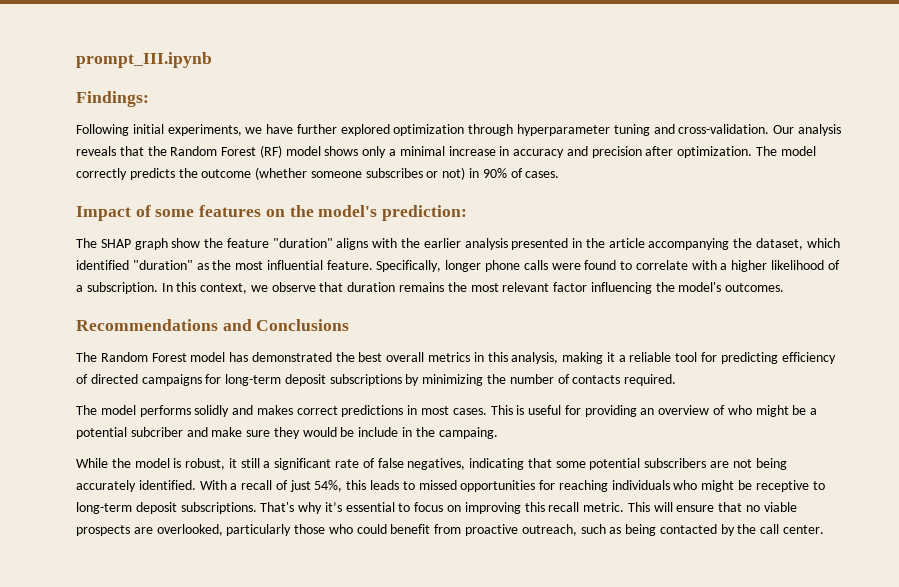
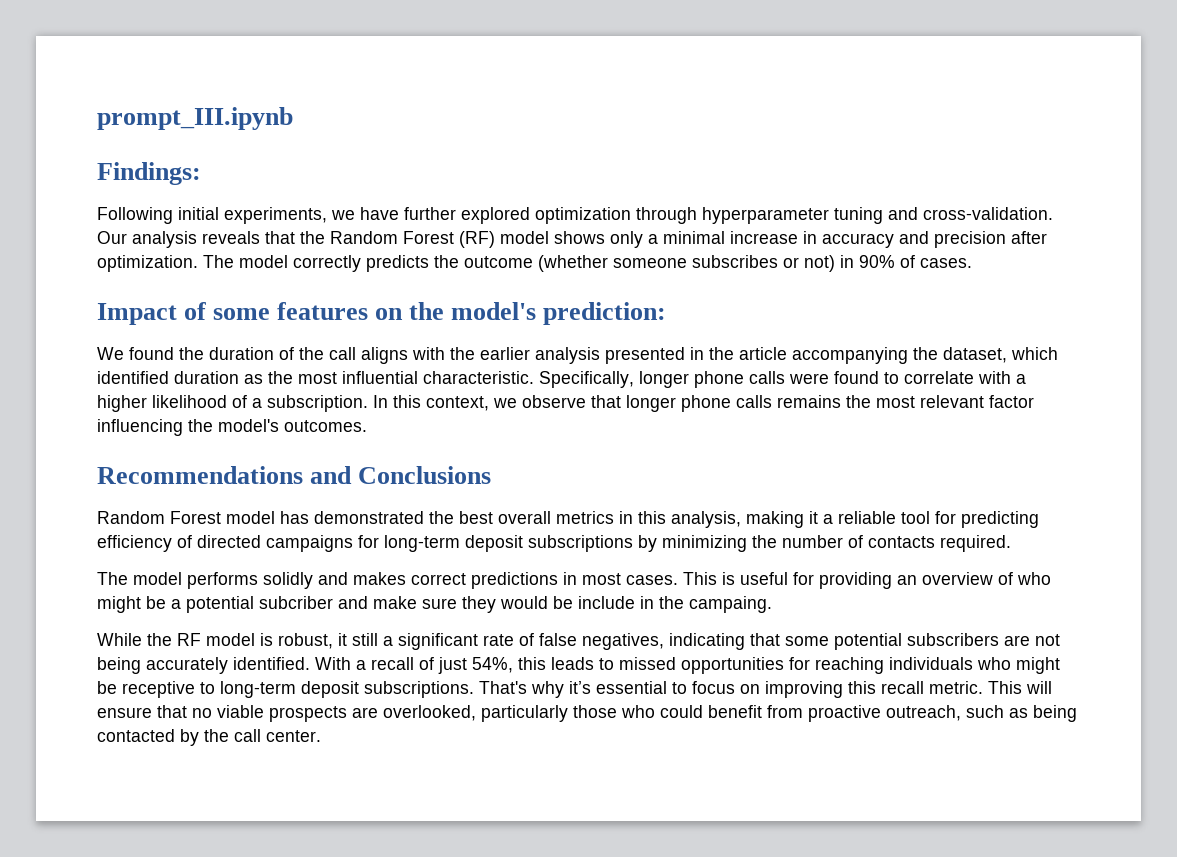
[76,238,333,250] The SHAP graph show the feature "duration" -> [97,347,356,360] We found the duration of the call
[132,260,193,270] "duration" -> [174,371,239,384] duration
[326,260,373,270] feature. -> [423,371,534,384] characteristic.
[347,282,396,292] duration -> [626,395,772,412] longer phone calls
[76,352,97,362] The -> (492, 475) none
(131, 463) none -> [177,633,201,646] RF

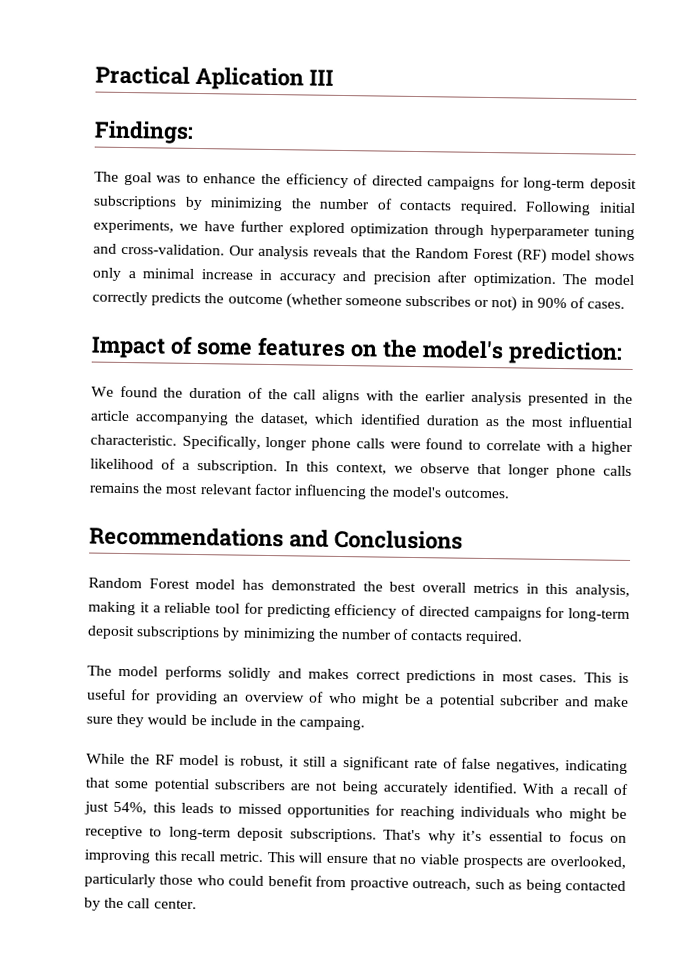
[97,107,293,130] [97,162,201,185] prompt_III.ipynb // Findings: // -> [95,65,334,91] [94,120,194,144] [94,171,637,193] [93,195,517,215] Practical Aplication III // Findings: // The goal was to enhance the efficiency of directed campaigns for long-term deposit subscriptions by minimizing the number of contacts required.

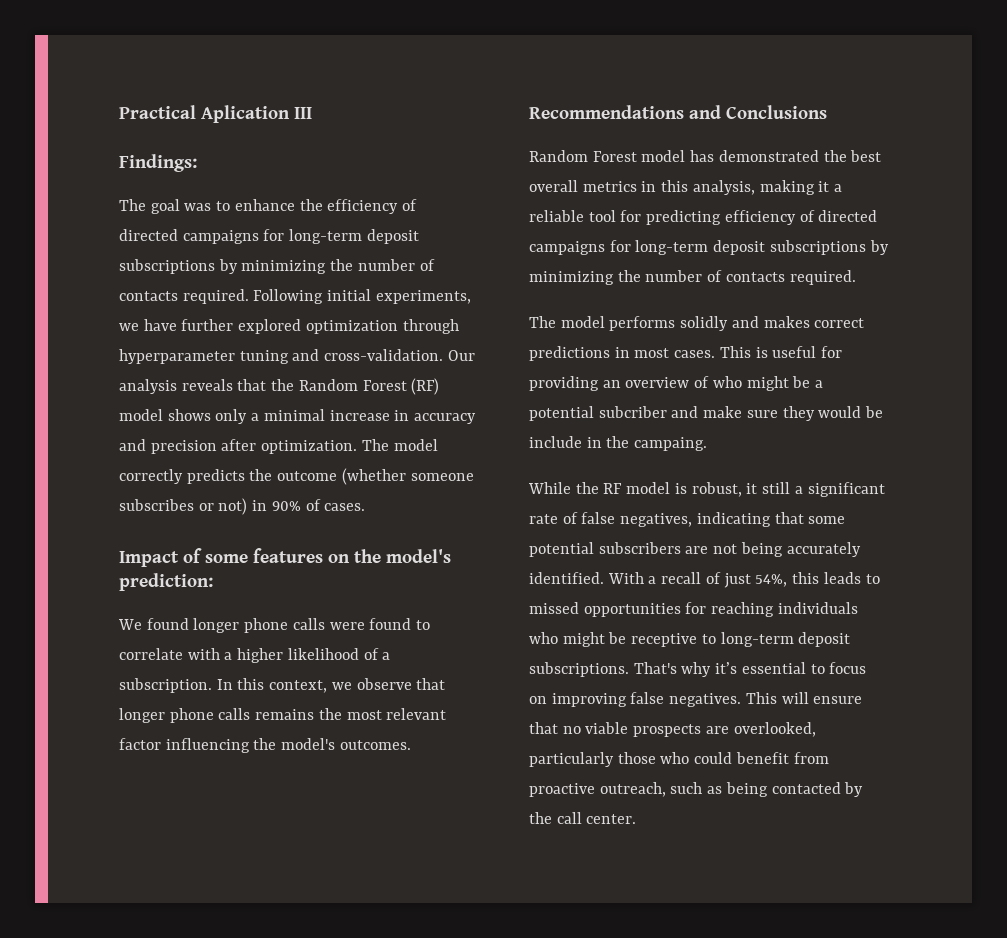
[163,387,633,407] [90,410,634,429] [90,434,261,450] the duration of the call aligns with the earlier analysis presented in the article accompanying the dataset, which identified duration as the most influential characteristic. Specifically, -> (189, 624) none
[153,850,263,862] this recall metric. -> [630,692,742,707] false negatives.

